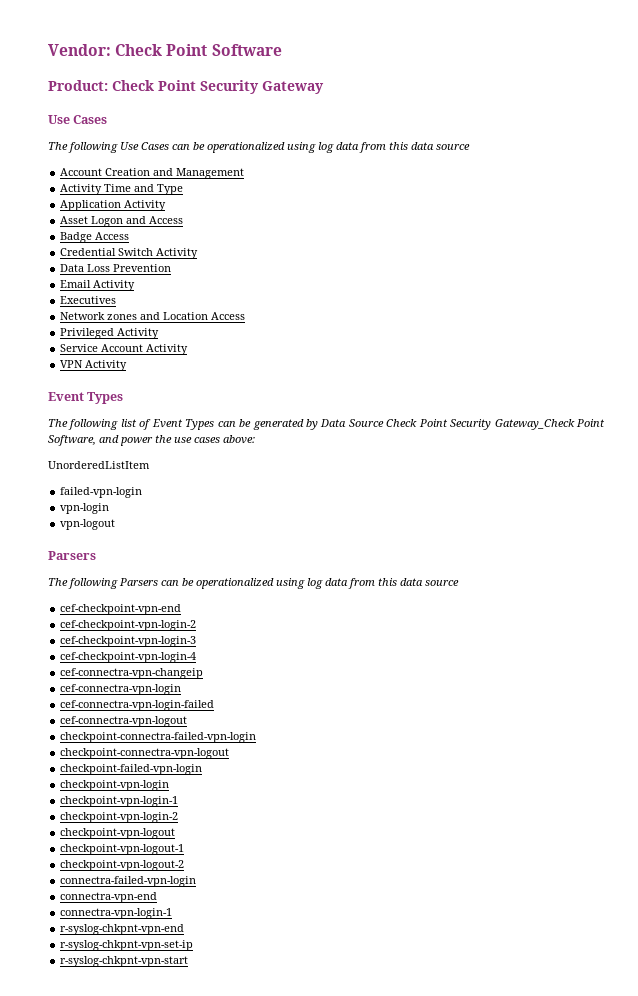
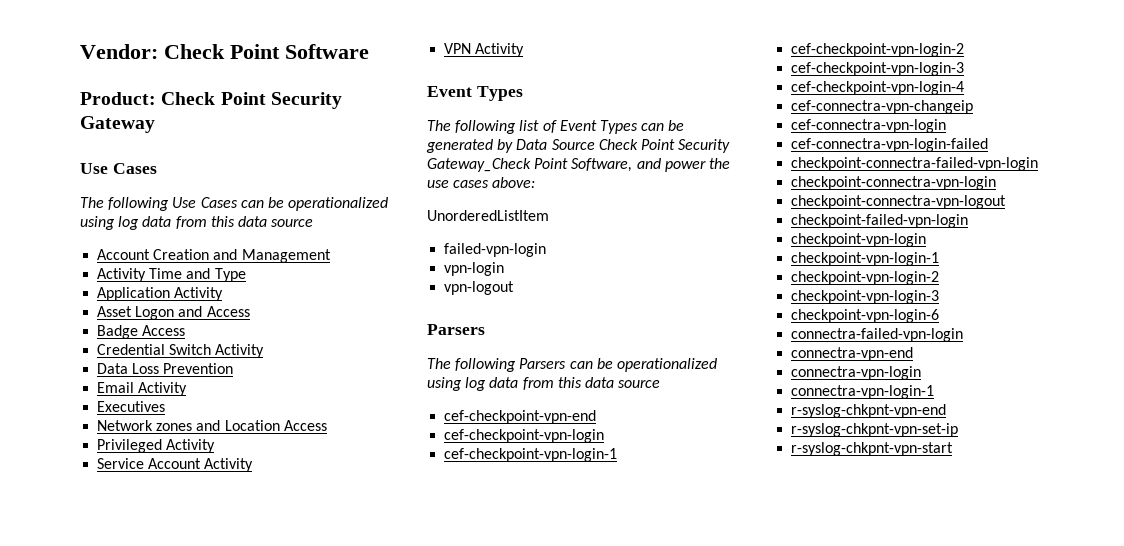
(182, 609) none -> [444,429,605,443] [444,448,618,462] // cef-checkpoint-vpn-login // cef-checkpoint-vpn-login-1
[60,716,188,727] [60,732,257,743] cef-connectra-vpn-logout // checkpoint-connectra-failed-vpn-login -> [791,157,1039,171] [791,176,997,190] checkpoint-connectra-failed-vpn-login // checkpoint-connectra-vpn-login
[60,828,176,839] [60,844,185,855] [60,860,185,871] checkpoint-vpn-logout // checkpoint-vpn-logout-1 // checkpoint-vpn-logout-2 -> [791,290,940,304] [791,309,940,323] checkpoint-vpn-login-3 // checkpoint-vpn-login-6
(158, 897) none -> [791,366,922,380] // connectra-vpn-login

